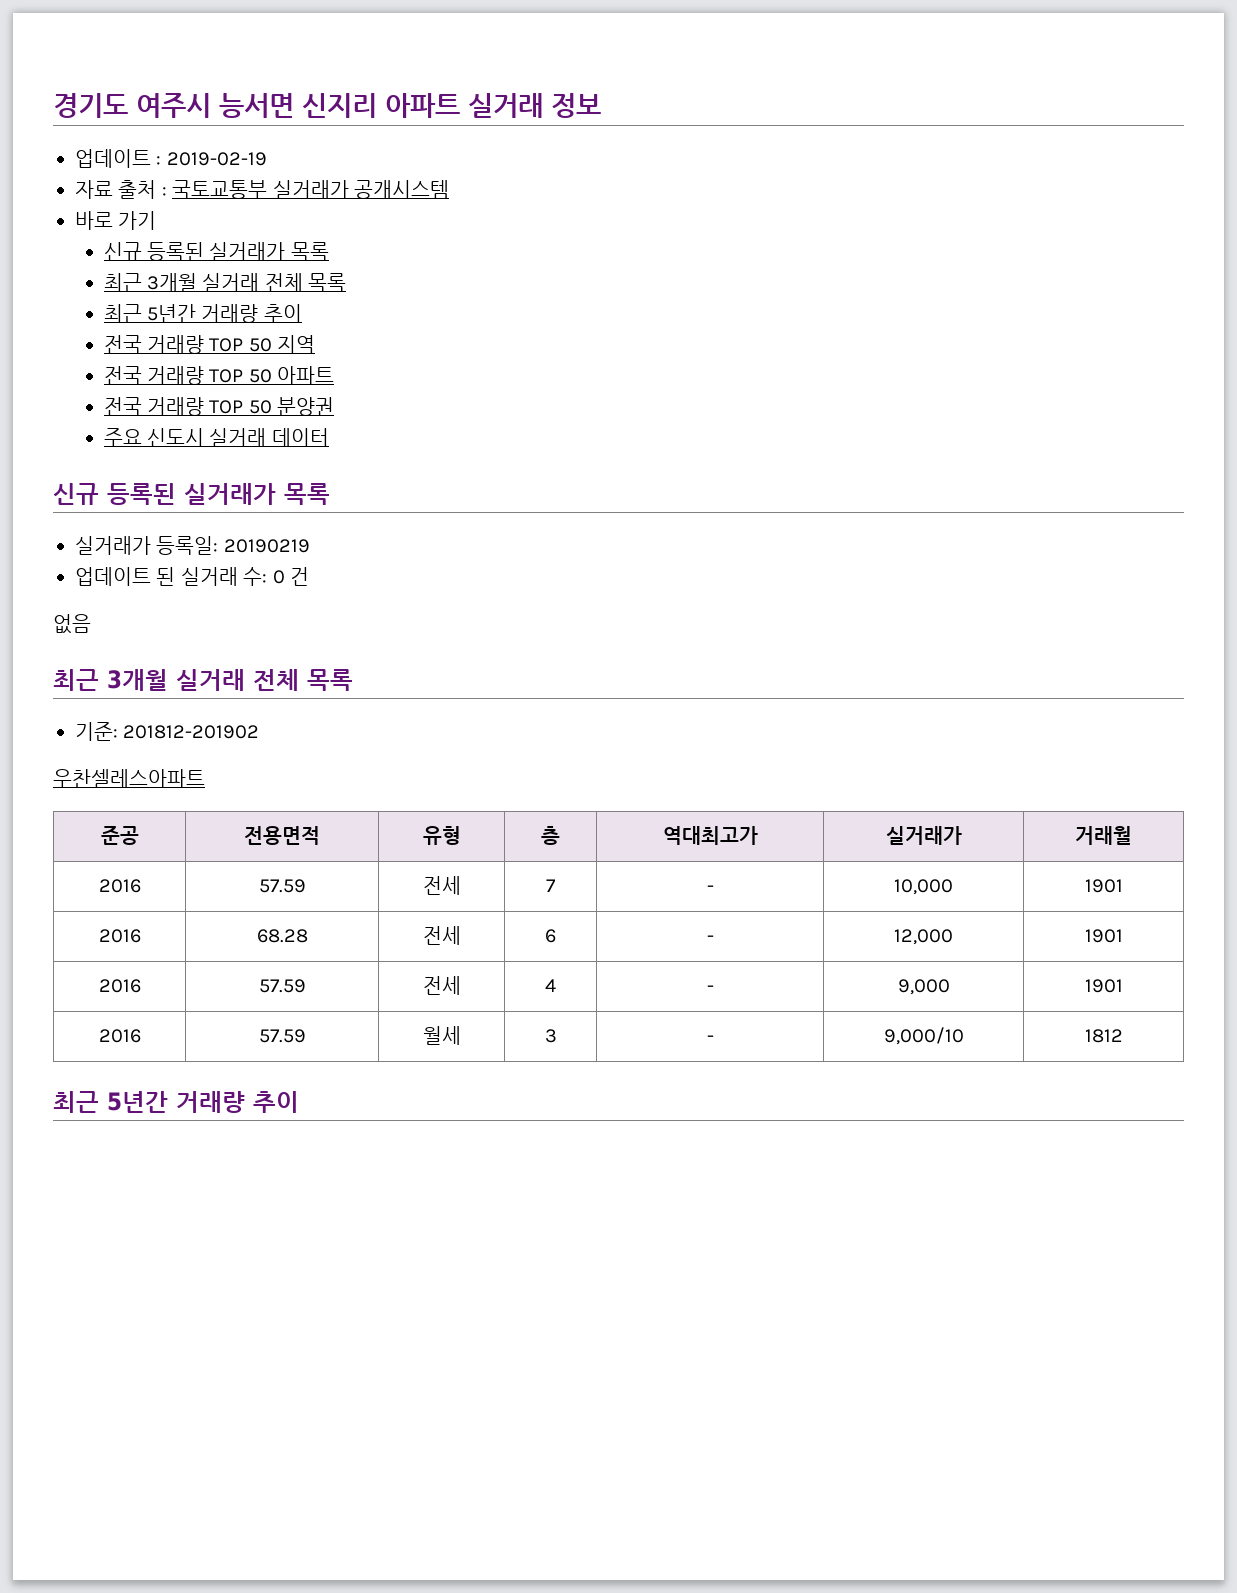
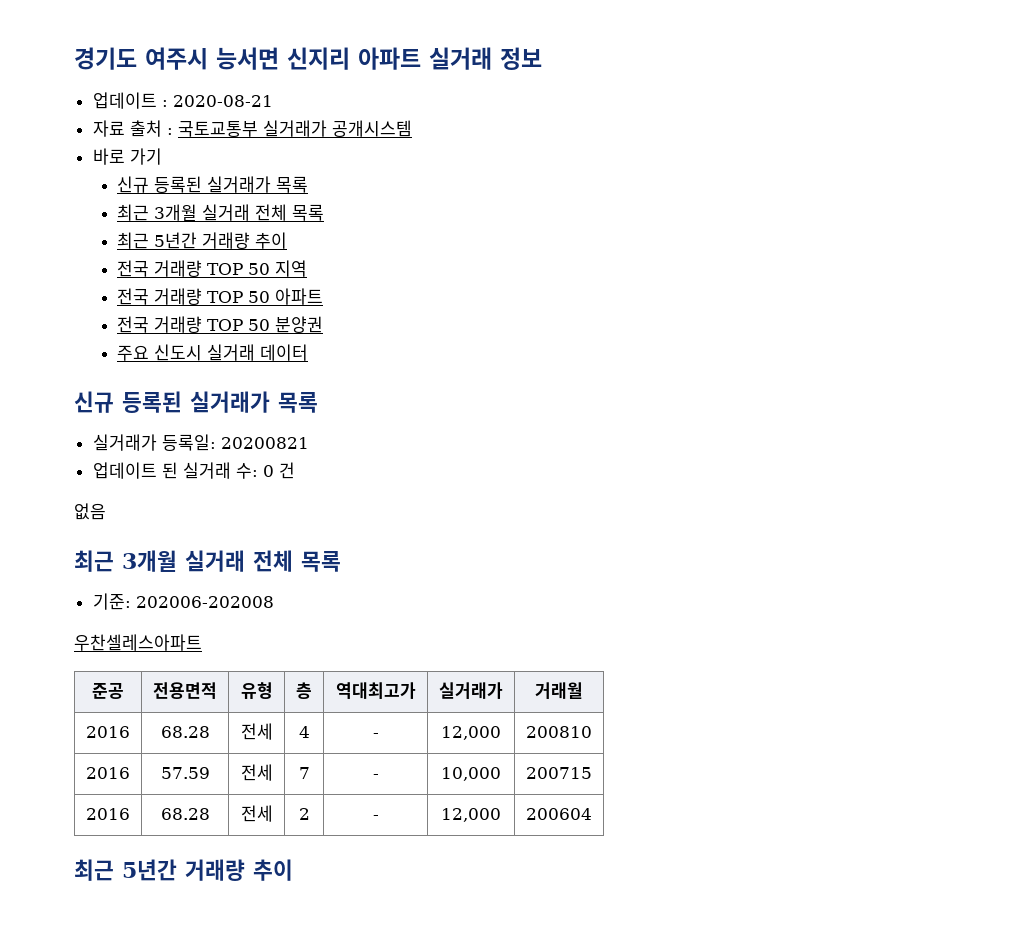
[166,152,267,166] 2019-02-19 -> [172,95,273,107] 2020-08-21
[223,539,310,553] 20190219 -> [220,437,309,449] 20200821
[123,725,260,739] 201812-201902 -> [135,596,274,608] 202006-202008
(1132, 835) none -> [86,726,130,738] [160,726,210,738] [240,723,273,740] [298,726,310,738] [372,733,379,738] [441,726,501,740] [526,726,592,738] // 2016 | 68.28 | 전세 | 4 | - | 12,000 | 200810
[1084,879,1123,893] [98,929,141,943] [256,929,308,943] [422,926,461,945] [545,929,556,943] [706,935,714,942] [894,929,953,945] [1084,929,1123,943] [98,979,141,993] [258,979,306,993] [422,976,461,995] [545,979,556,992] [706,985,714,992] [897,979,950,995] [1084,979,1123,993] [98,1029,141,1043] [258,1029,306,1043] [422,1026,461,1045] [544,1029,557,1043] [706,1035,714,1042] [883,1027,964,1045] [1084,1029,1123,1043] 1901 // 2016 | 68.28 | 전세 | 6 | - | 12,000 | 1901 // 2016 | 57.59 | 전세 | 4 | - | 9,000 | 1901 // 2016 | 57.59 | 월세 | 3 | - | 9,000/10 | 1812 -> [526,767,592,779] [86,808,130,820] [160,808,210,820] [240,805,273,822] [298,808,310,820] [372,815,379,820] [441,808,501,822] [526,808,592,820] 200715 // 2016 | 68.28 | 전세 | 2 | - | 12,000 | 200604

